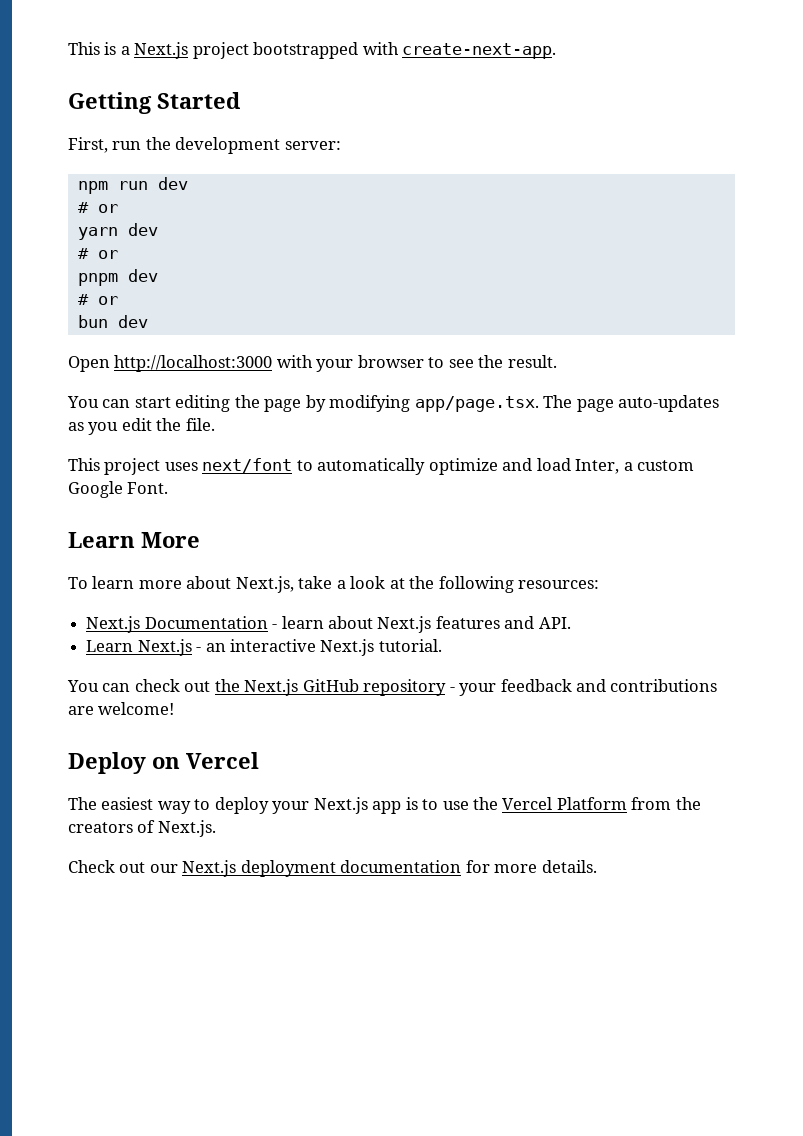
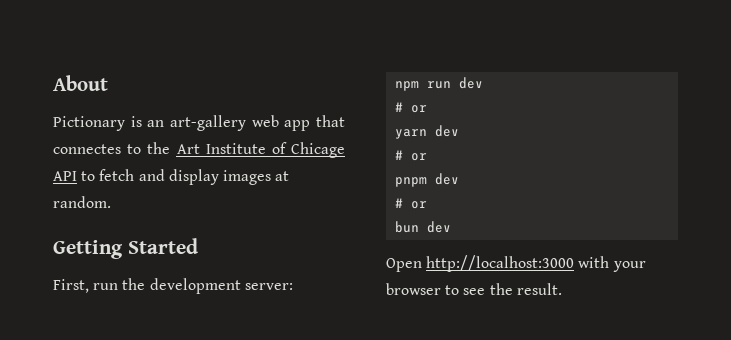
[68,42,557,59] This is a Next.js project bootstrapped with create-next-app. -> [53,75,108,91] [53,115,345,131] [53,142,345,158] [53,169,290,185] [53,196,111,208] About // Pictionary is an art-gallery web app that connectes to the Art Institute of Chicage API to fetch and display images at random.
[67,395,720,412] [68,418,215,435] [68,458,695,475] [68,481,169,498] [68,532,200,548] [68,576,600,593] [86,616,571,633] [86,639,442,656] [67,679,718,696] [68,702,175,715] [68,752,259,774] [68,797,701,814] [68,820,216,837] [68,860,597,877] // You can start editing the page by modifying app/page.tsx. The page auto-updates as you edit the file. // This project uses next/font to automatically optimize and load Inter, a custom Google Font. // Learn More // To learn more about Next.js, take a look at the following resources: // Next.js Documentation - learn about Next.js features and API. // Learn Next.js - an interactive Next.js tutorial. // You can check out the Next.js GitHub repository - your feedback and contributions are welcome! // Deploy on Vercel // The easiest way to deploy your Next.js app is to use the Vercel Platform from the creators of Next.js. // Check out our Next.js deployment documentation for more details. -> (562, 289) none

